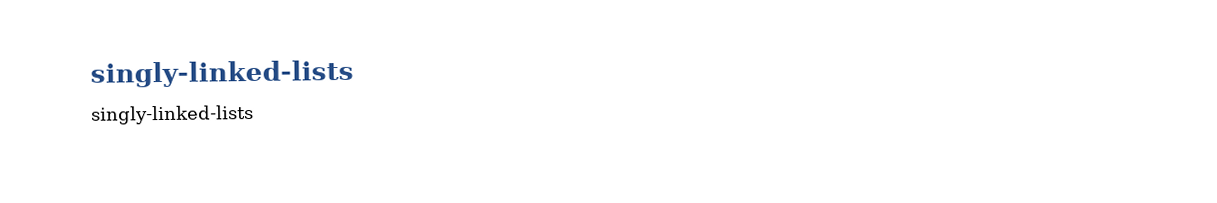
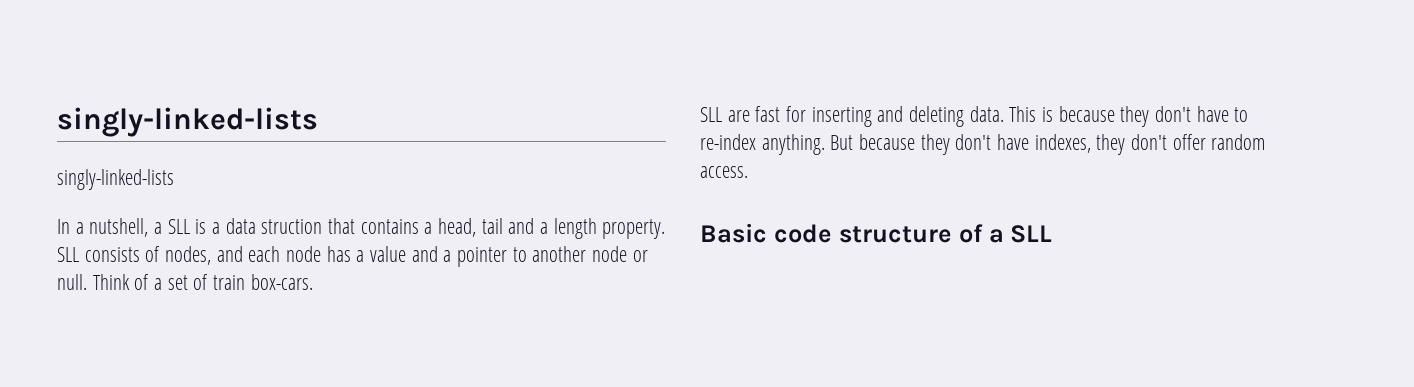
(254, 114) none -> [57,218,666,239] [57,246,648,267] [57,274,313,290] [700,106,1249,127] [700,134,1266,155] [700,166,748,178] [700,223,1053,243] // In a nutshell, a SLL is a data struction that contains a head, tail and a length property. SLL consists of nodes, and each node has a value and a pointer to another node or null. Think of a set of train box-cars. // SLL are fast for inserting and deleting data. This is because they don't have to re-index anything. But because they don't have indexes, they don't offer random access. // Basic code structure of a SLL

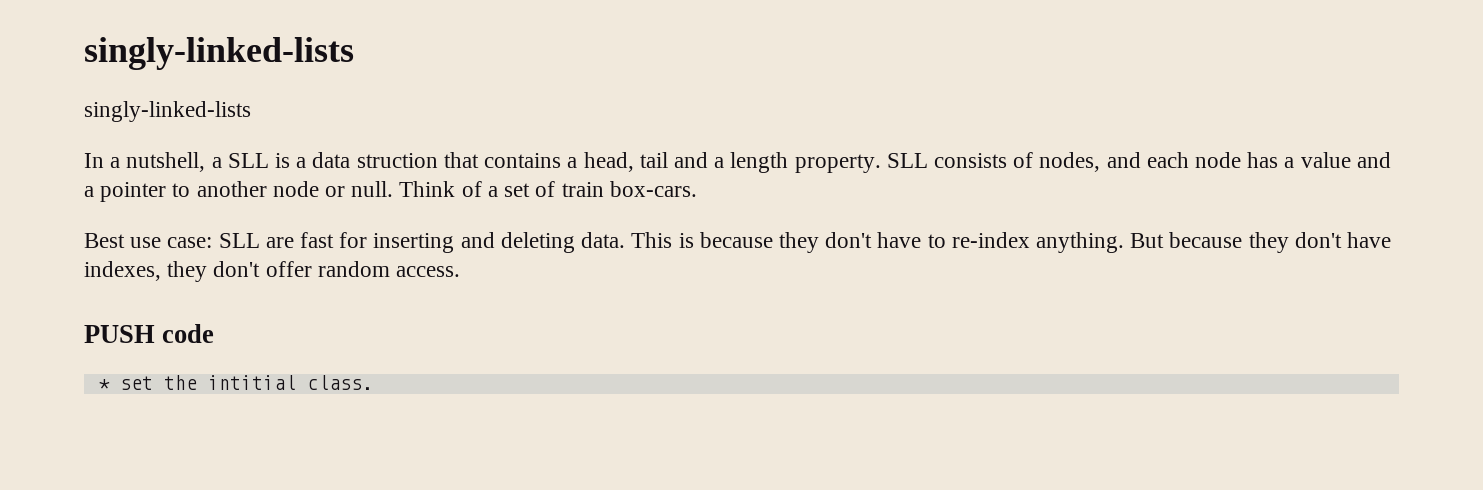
(313, 282) none -> [84,233,213,248] Best use case:
[700,223,767,243] Basic -> [84,325,155,343] PUSH
[838,224,1053,243] structure of a SLL -> [97,375,373,390] // * set the intitial class.

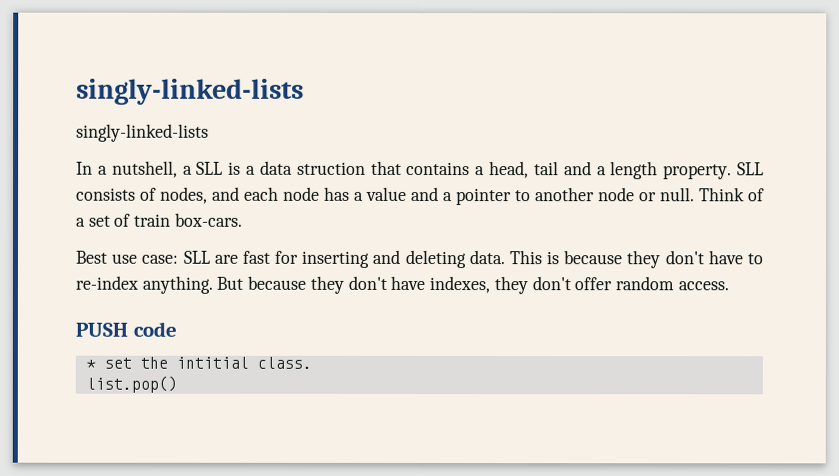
(373, 382) none -> [85,375,177,393] // list.pop()

